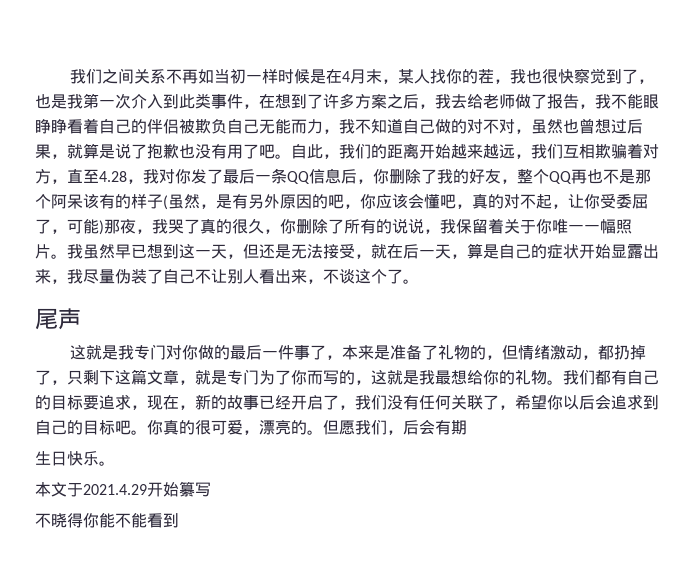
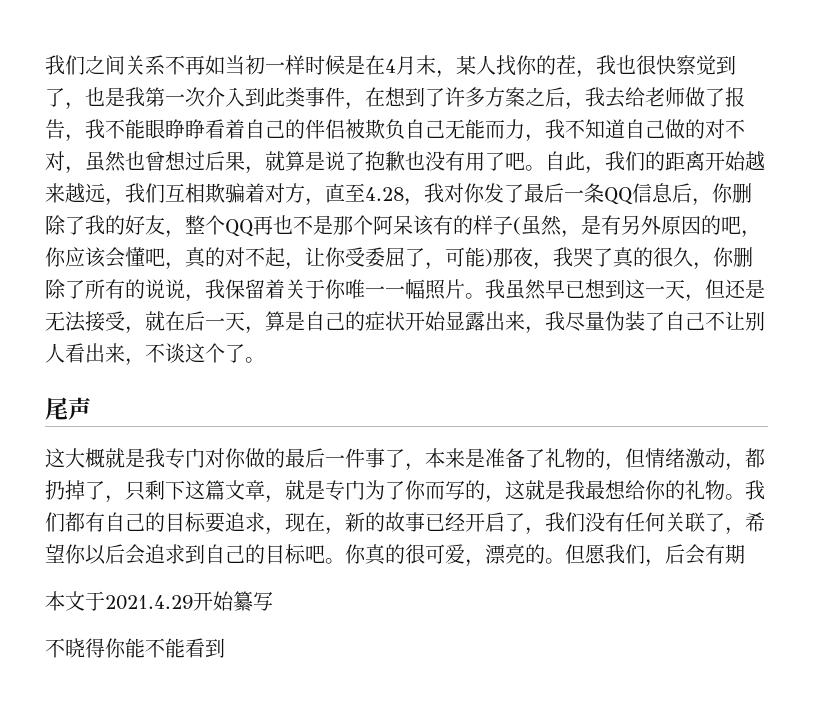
(87, 352) none -> [65,448,105,468] 大概
[35,451,115,466] // 生日快乐。 -> (745, 554) none

